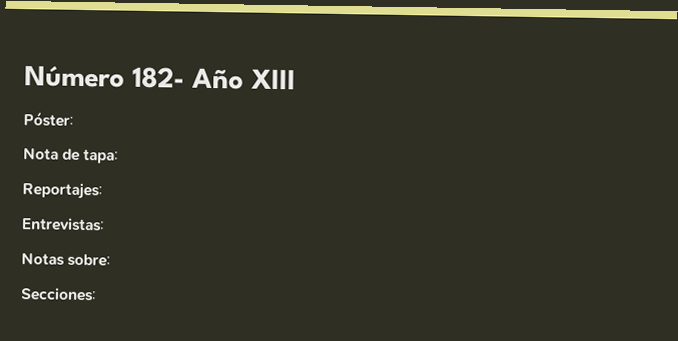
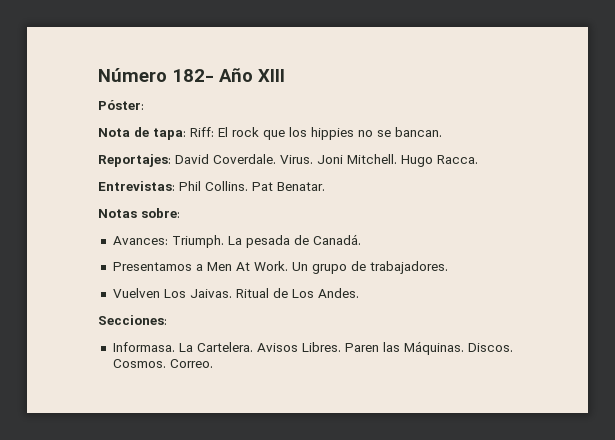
[22,182,103,200] [22,217,105,232] [21,253,112,267] [20,287,97,302] // Reportajes: // Entrevistas: // Notas sobre: // Secciones: -> [190,127,442,140] [98,154,478,167] [98,181,325,191] [98,208,180,218] [112,234,361,248] [112,261,448,274] [112,288,359,298] [98,315,167,325] [112,341,513,355] [112,359,213,368] Riff: El rock que los hippies no se bancan. // Reportajes: David Coverdale. Virus. Joni Mitchell. Hugo Racca. // Entrevistas: Phil Collins. Pat Benatar. // Notas sobre: // Avances: Triumph. La pesada de Canadá. // Presentamos a Men At Work. Un grupo de trabajadores. // Vuelven Los Jaivas. Ritual de Los Andes. // Secciones: // Informasa. La Cartelera. Avisos Libres. Paren las Máquinas. Discos. Cosmos. Correo.

